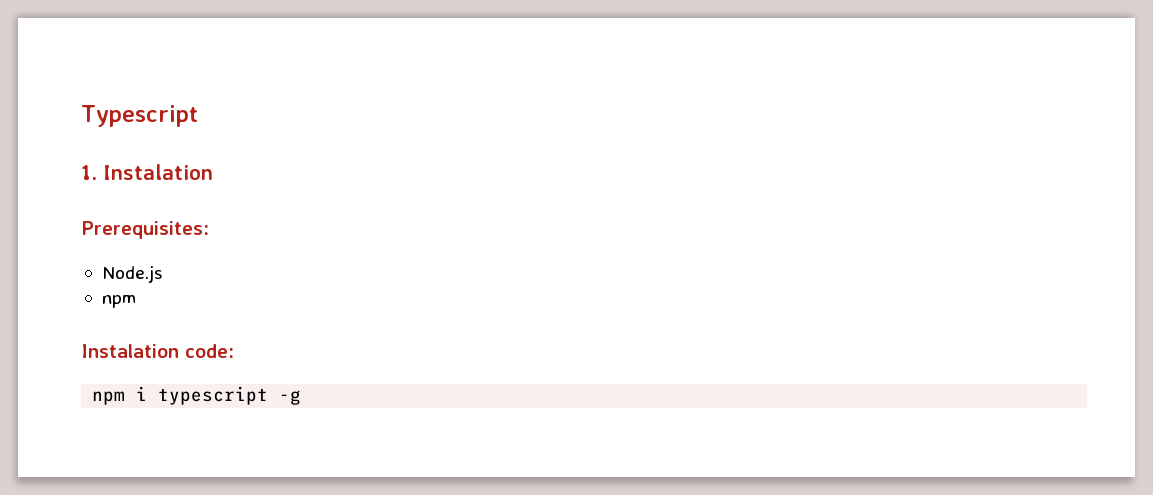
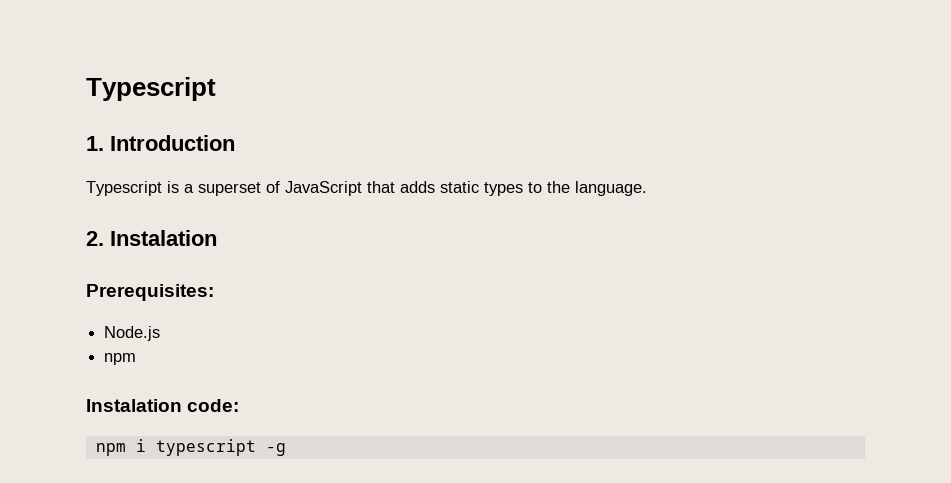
(97, 172) none -> [110,135,235,151] [86,181,647,196] [86,231,104,246] Introduction // Typescript is a superset of JavaScript that adds static types to the language. // 2.

